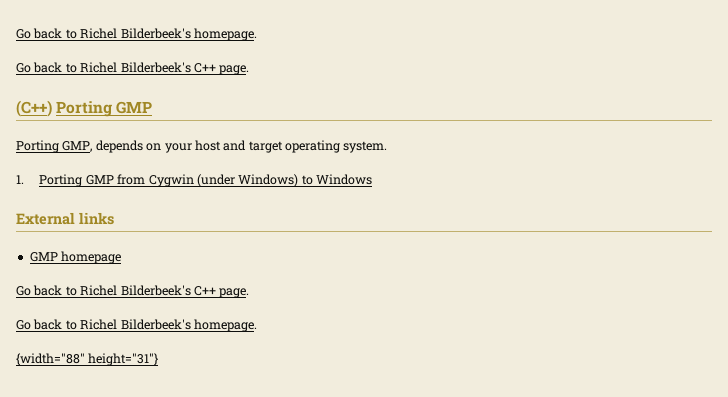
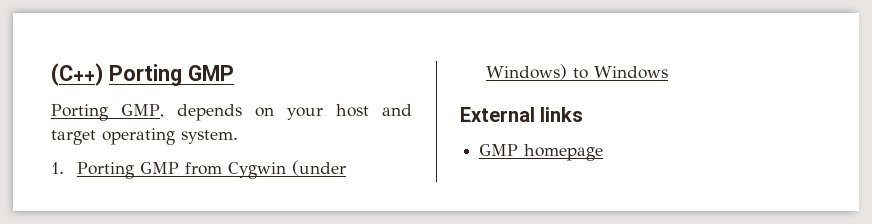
[16,28,257,41] [16,62,250,75] Go back to Richel Bilderbeek's homepage. // Go back to Richel Bilderbeek's C++ page. // -> (51, 74) none
[16,285,250,298] [16,319,257,332] [16,353,159,366] // Go back to Richel Bilderbeek's C++ page. // Go back to Richel Bilderbeek's homepage. // {width="88" height="31"} -> (604, 152) none

